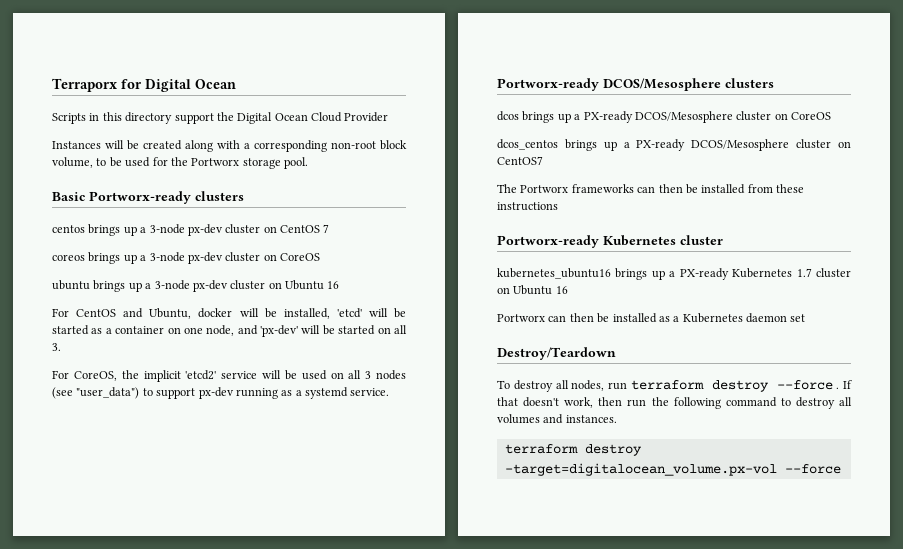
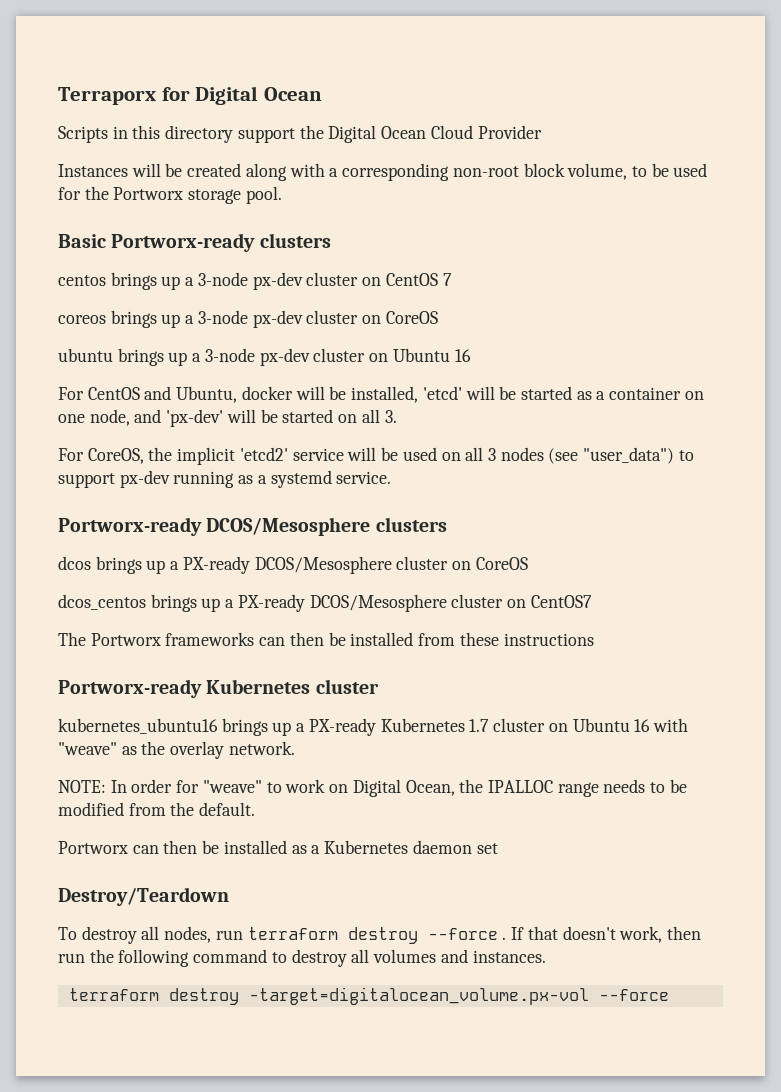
(568, 290) none -> [652,718,688,732] [58,741,295,759] [58,779,687,797] [58,802,256,816] with "weave" as the overlay network. // NOTE: In order for "weave" to work on Digital Ocean, the IPALLOC range needs to be modified from the default.

